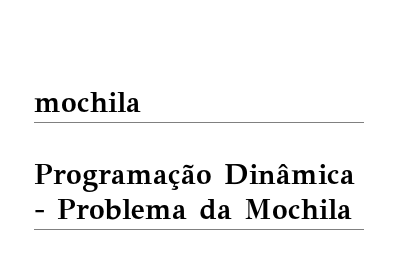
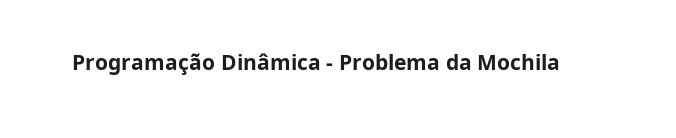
[34,92,141,112] mochila // -> (72, 64) none

